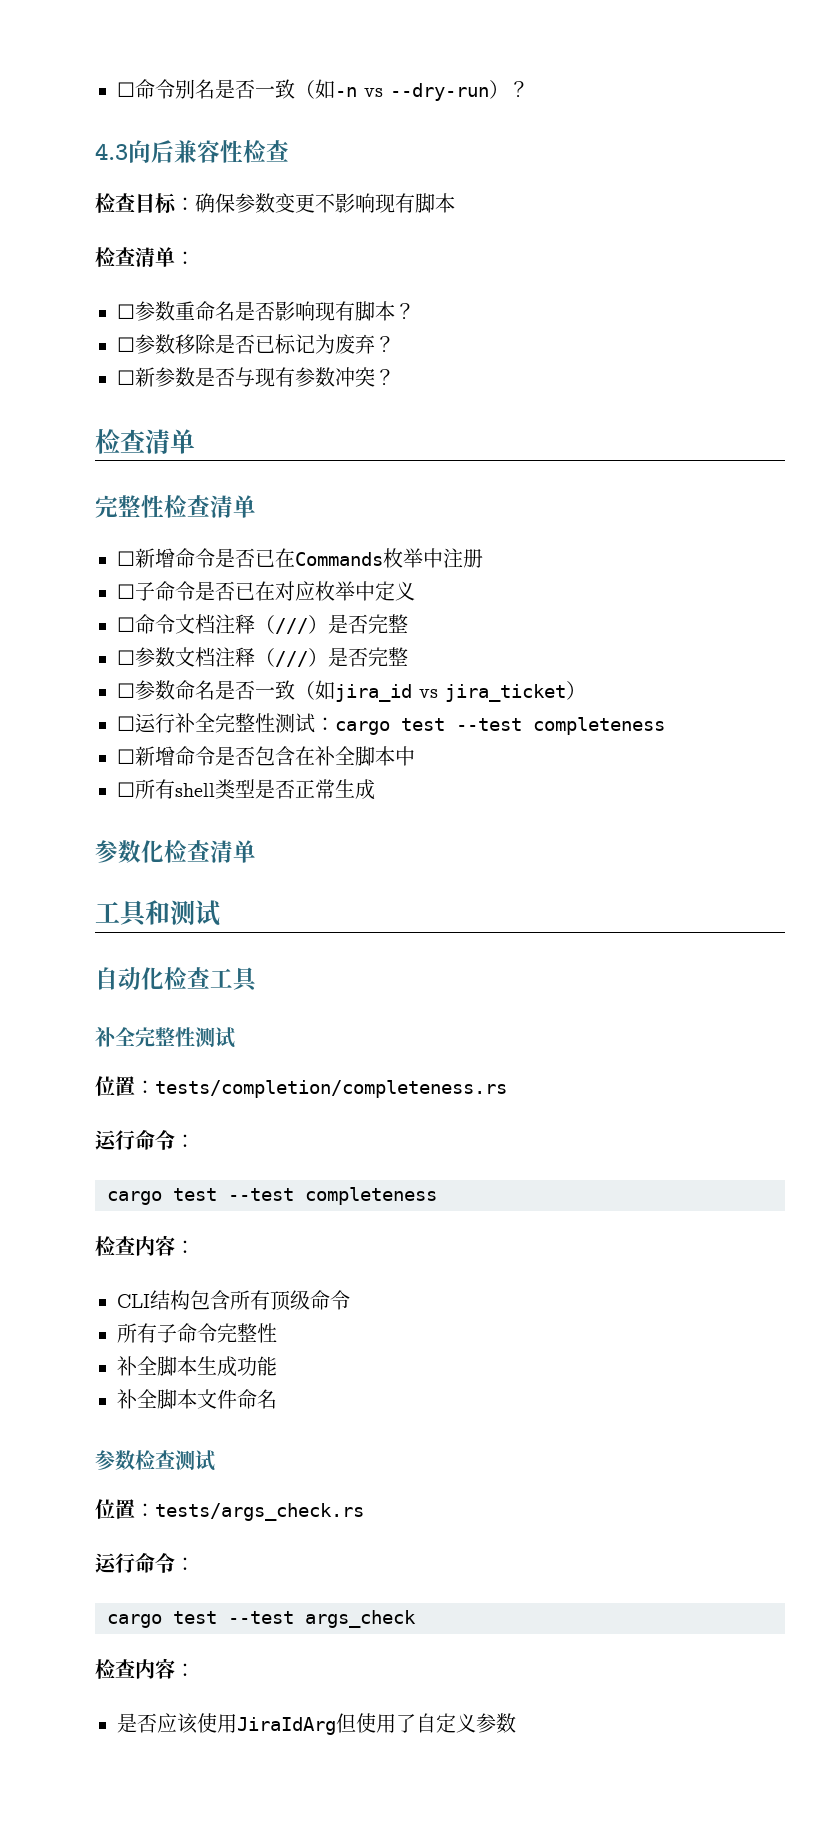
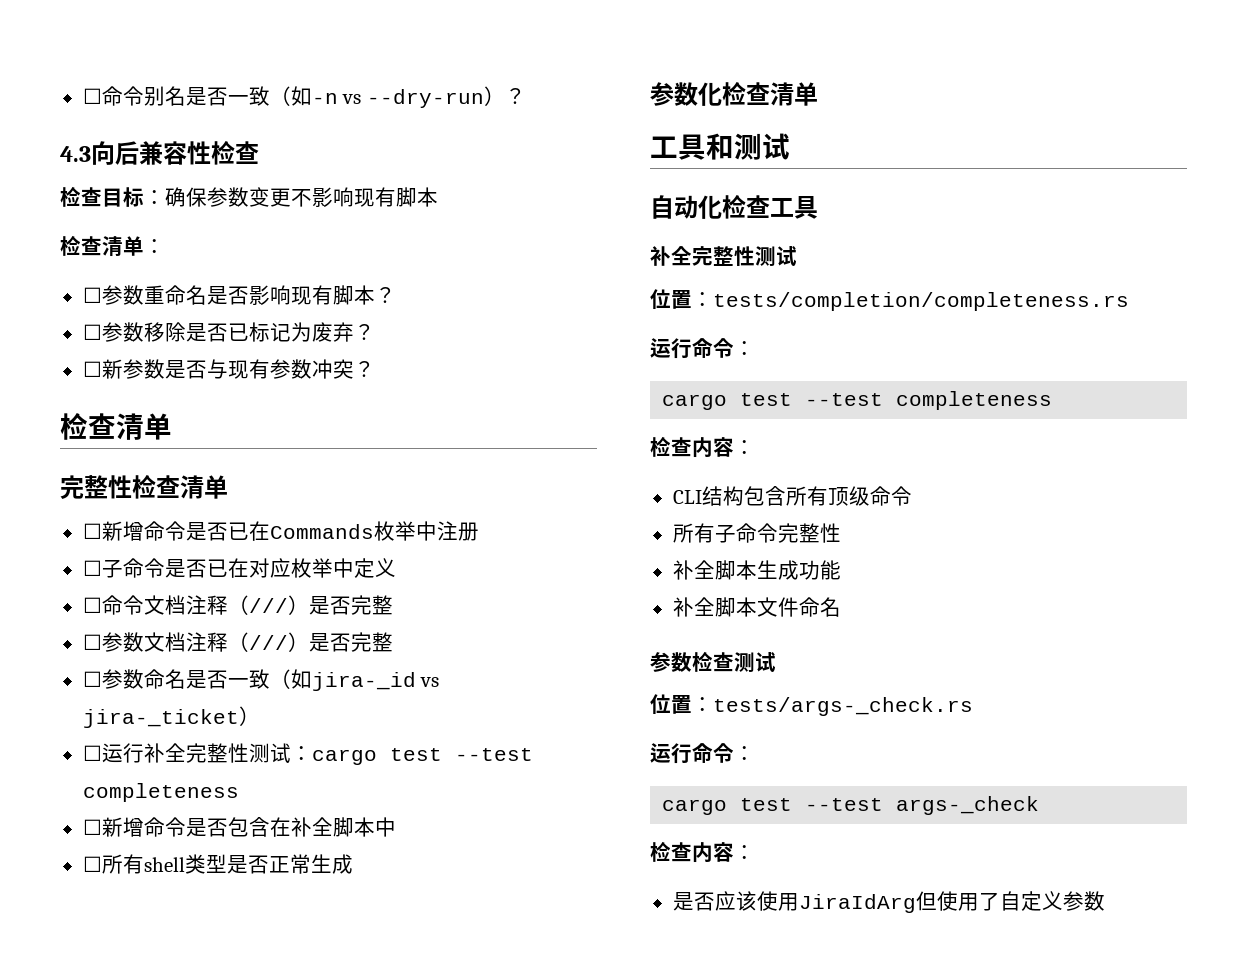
[335,684,566,702] jira_id vs jira_ticket -> [311,672,440,691] [82,709,239,728] jira-_id vs jira-_ticket
[155,1503,364,1521] [95,1553,195,1573] [107,1610,416,1628] tests/args_check.rs // 运行命令： // cargo test --test args_check -> [713,697,973,716] [650,743,755,764] [662,796,1040,815] tests/args-_check.rs // 运行命令： // cargo test --test args-_check

